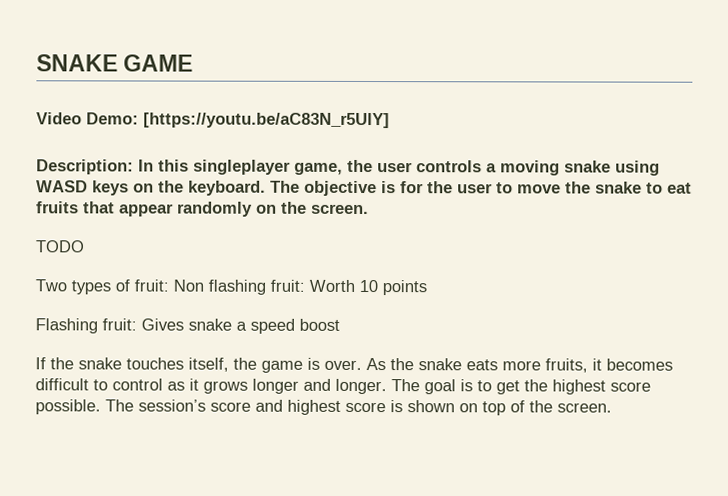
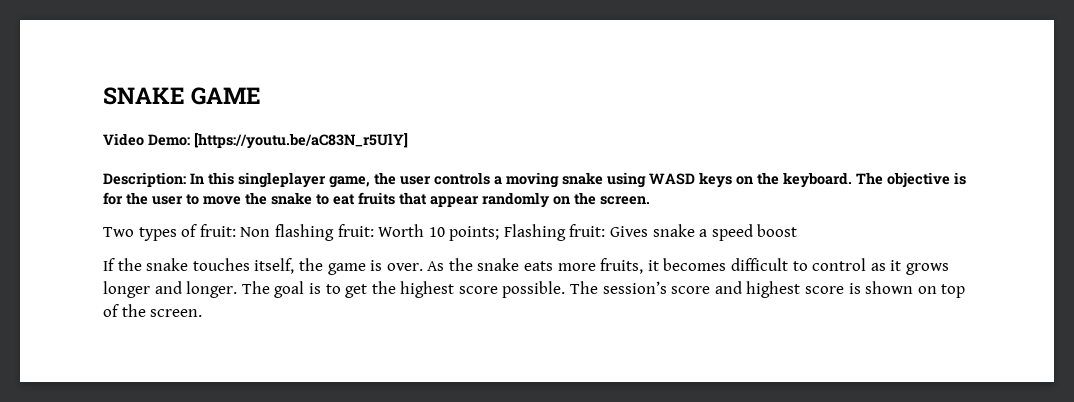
[35,240,85,253] // TODO -> (650, 200) none
[382,280,427,296] points // -> [449,226,500,241] points;

